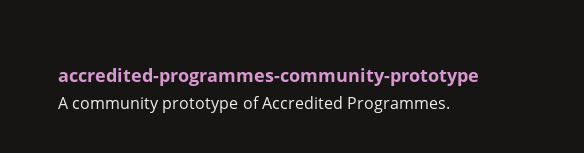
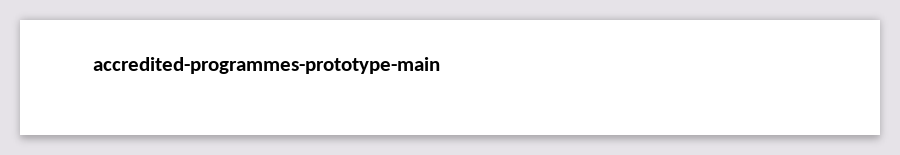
[58,68,479,86] [58,96,450,113] accredited-programmes-community-prototype // A community prototype of Accredited Programmes. -> [93,57,440,74] accredited-programmes-prototype-main

